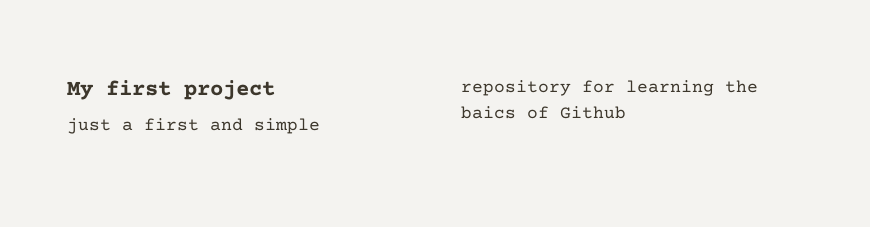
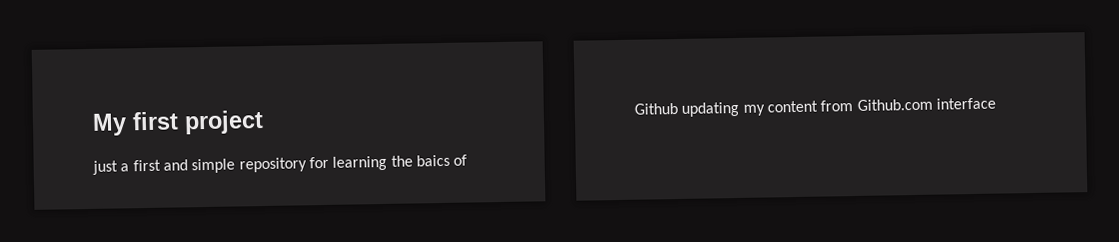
(626, 112) none -> [681,97,996,117] updating my content from Github.com interface

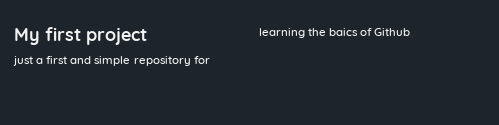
[681,97,996,117] updating my content from Github.com interface -> (411, 32) none

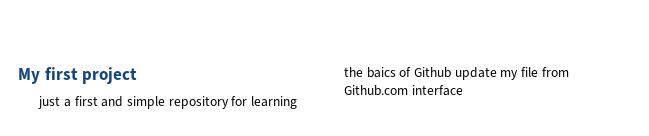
(411, 32) none -> [454,67,569,80] [344,85,463,96] update my file from Github.com interface

